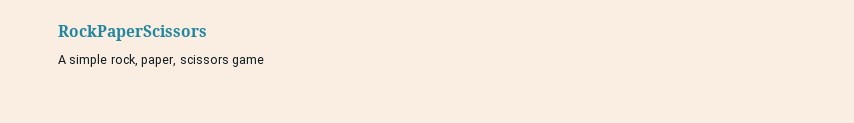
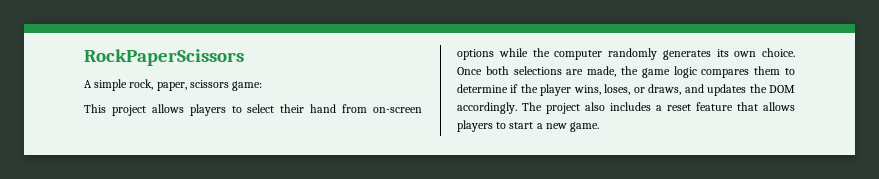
[231,57,264,67] game -> [232,81,263,91] [84,104,422,116] [457,48,795,60] [457,66,795,78] [457,84,795,96] [457,102,795,114] [457,120,600,132] game: // This project allows players to select their hand from on-screen options while the computer randomly generates its own choice. Once both selections are made, the game logic compares them to determine if the player wins, loses, or draws, and updates the DOM accordingly. The project also includes a reset feature that allows players to start a new game.

